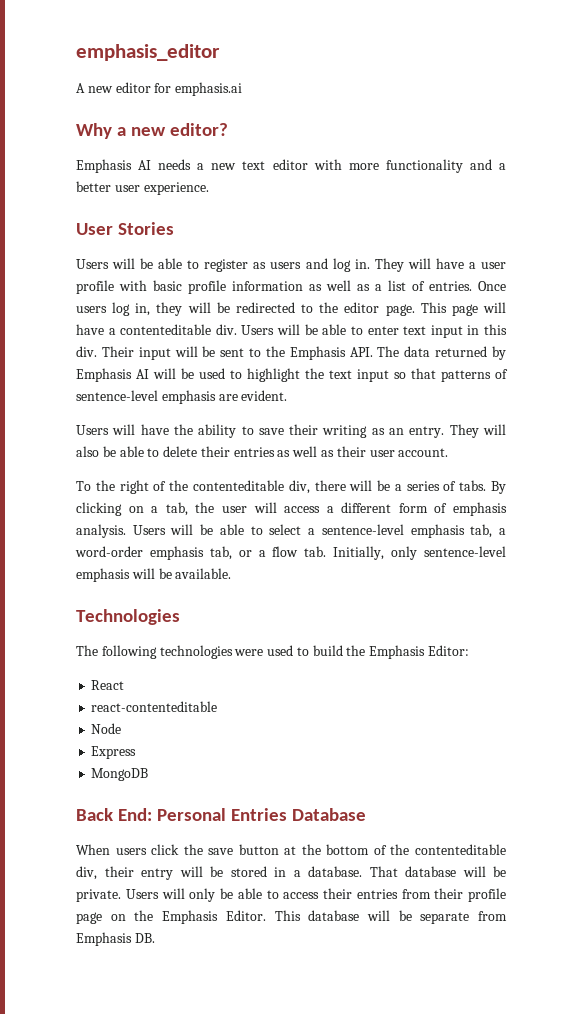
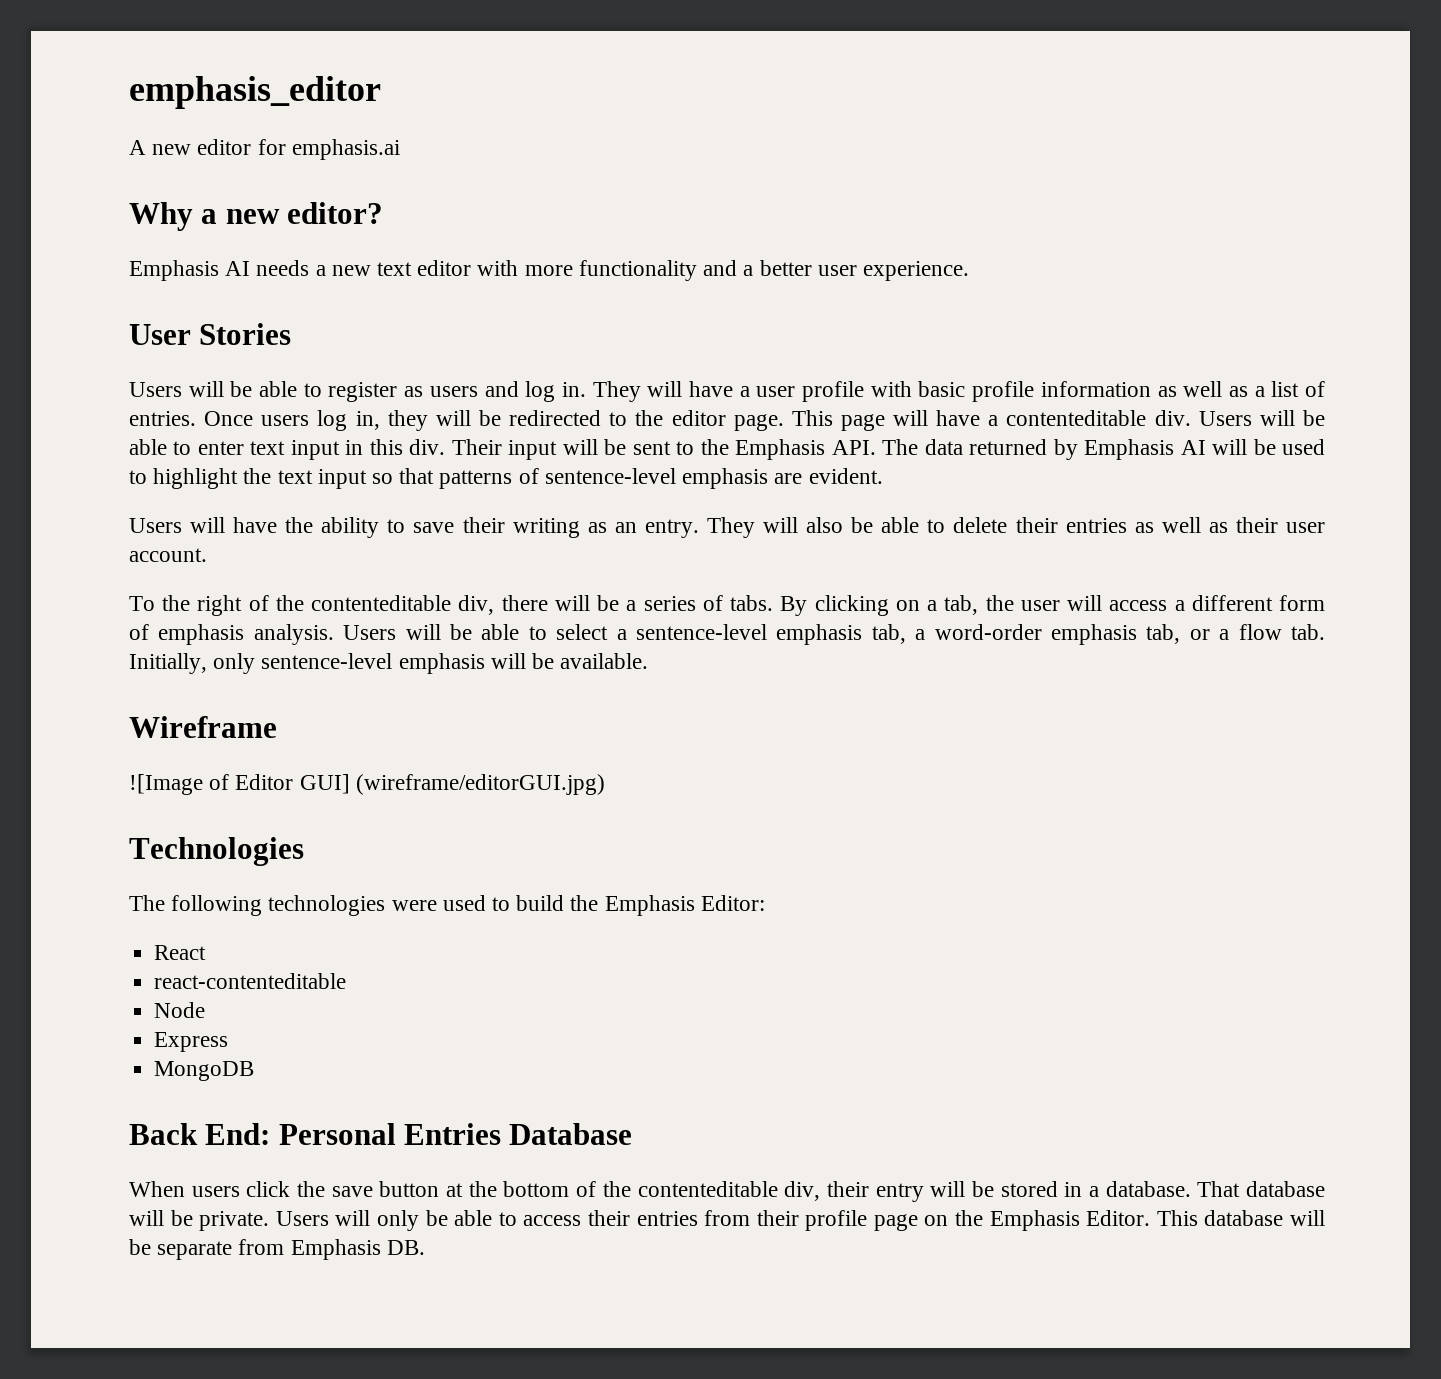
(232, 573) none -> [129,716,277,738] [129,774,605,795] // Wireframe // ![Image of Editor GUI] (wireframe/editorGUI.jpg)

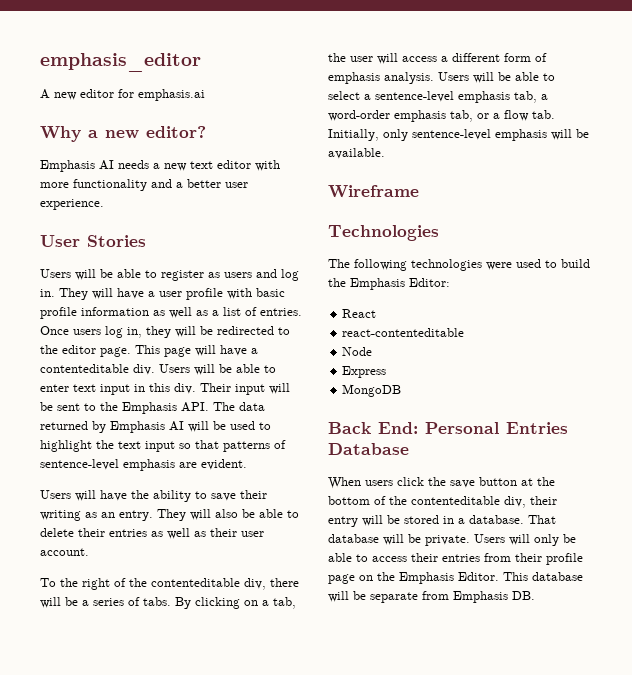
[129,774,605,795] // ![Image of Editor GUI] (wireframe/editorGUI.jpg) -> (419, 191) none

